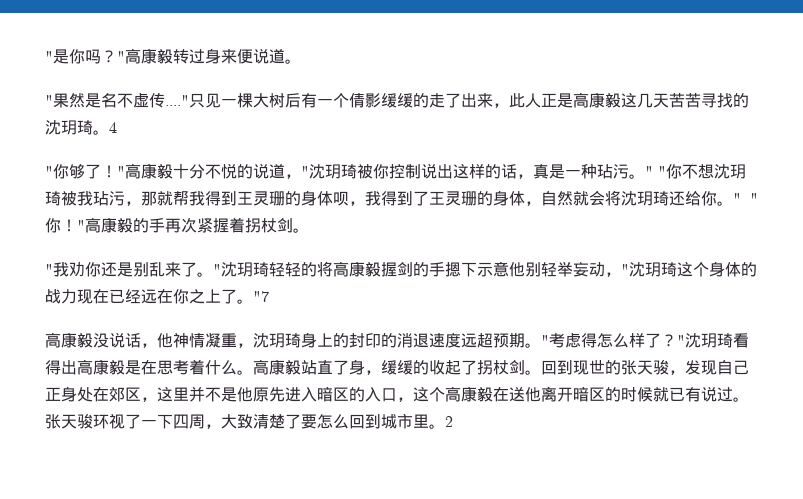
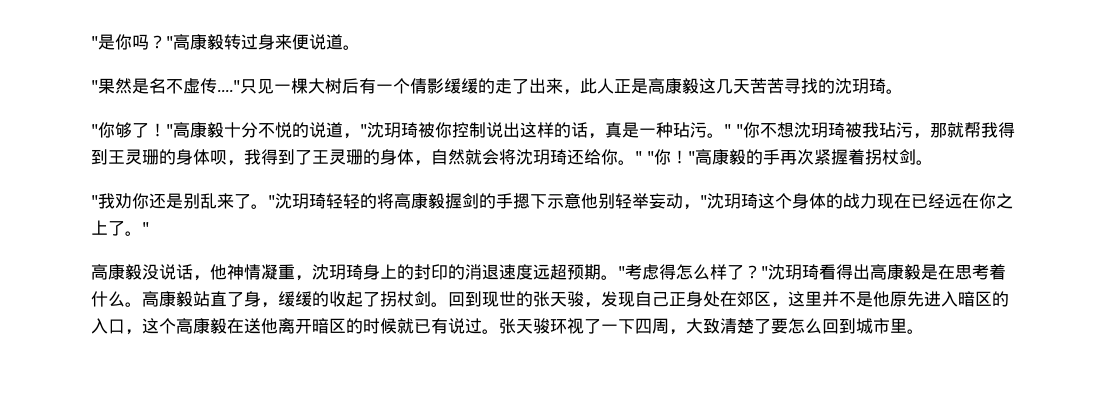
[109,122,117,133] 4 -> (903, 91) none
[253,291,269,302] "7 -> [142,222,149,234] "
[445,416,453,427] 2 -> (924, 331) none

